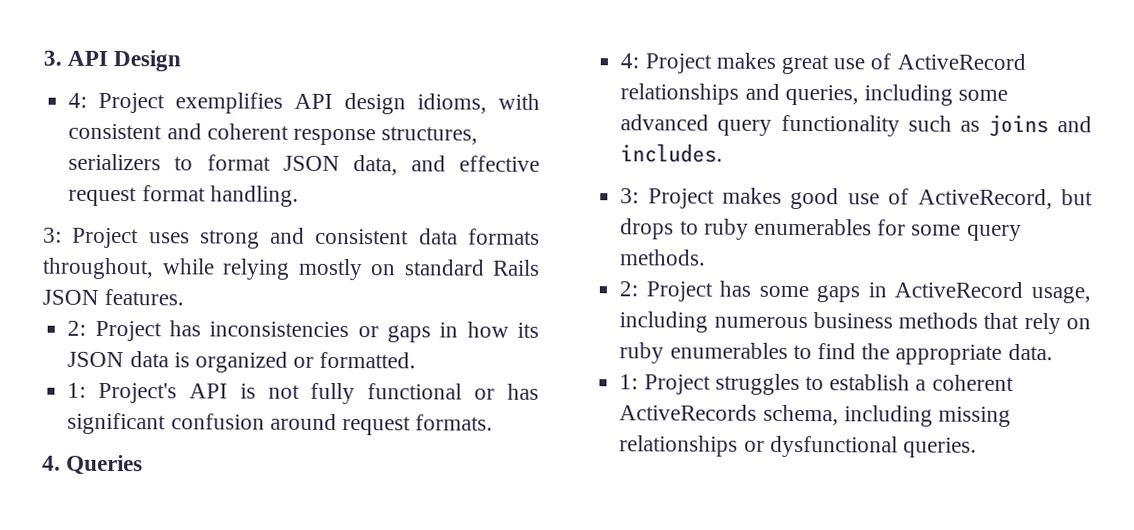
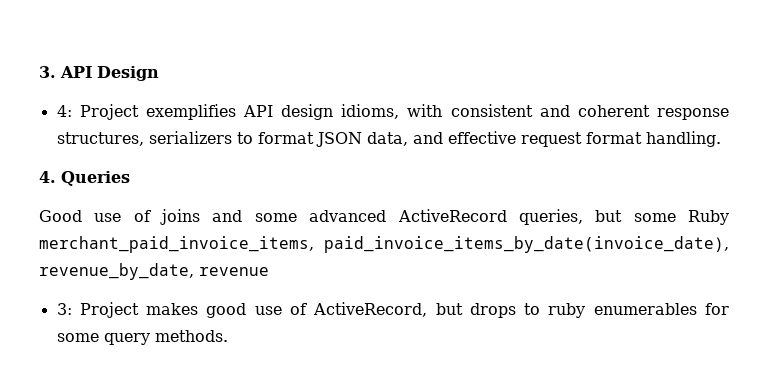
[43,227,540,249] [42,257,540,281] [42,288,185,306] [67,320,539,343] [67,351,417,373] [67,382,539,405] [67,412,494,436] [42,454,144,476] [620,52,1026,75] [620,83,1009,106] [620,114,1092,138] [620,143,724,163] 3: Project uses strong and consistent data formats throughout, while relying mostly on standard Rails JSON features. // 2: Project has inconsistencies or gaps in how its JSON data is organized or formatted. // 1: Project's API is not fully functional or has significant confusion around request formats. // 4. Queries // 4: Project makes great use of ActiveRecord relationships and queries, including some advanced query functionality such as joins and includes. -> [39,171,130,186] [39,209,730,225] [39,236,729,253] [39,263,269,280] 4. Queries // Good use of joins and some advanced ActiveRecord queries, but some Ruby merchant_paid_invoice_items, paid_invoice_items_by_date(invoice_date), revenue_by_date, revenue
[619,280,1091,304] [619,311,1091,335] [619,342,1053,365] [619,373,1014,396] [619,404,1011,427] [619,435,977,458] // 2: Project has some gaps in ActiveRecord usage, including numerous business methods that rely on ruby enumerables to find the appropriate data. // 1: Project struggles to establish a coherent ActiveRecords schema, including missing relationships or dysfunctional queries. -> (228, 336) none

